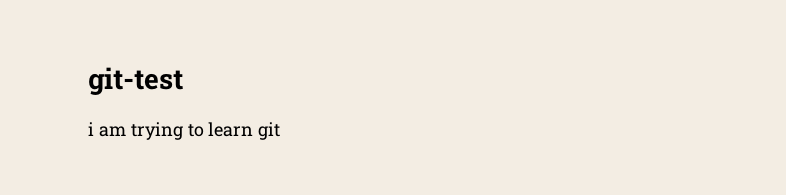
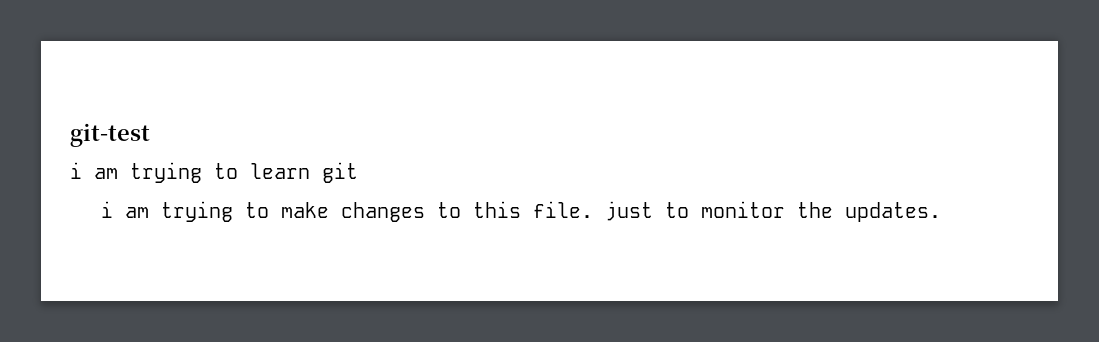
(281, 131) none -> [100,201,941,222] // i am trying to make changes to this file. just to monitor the updates.

